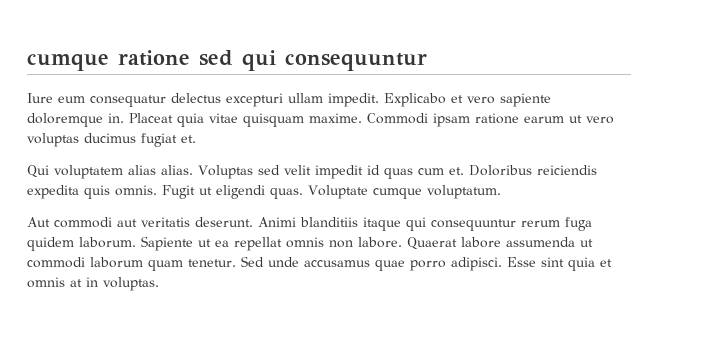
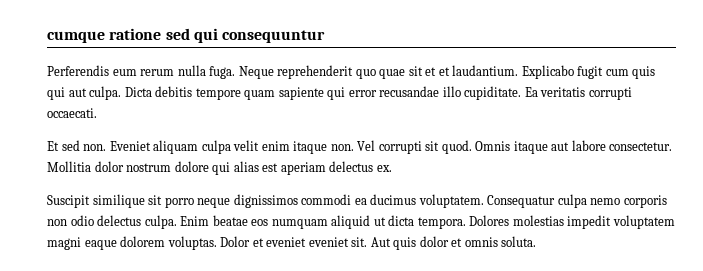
[27,93,551,107] [27,113,614,127] [27,133,196,147] [27,165,597,179] [27,185,501,199] [27,217,592,231] [27,236,593,251] [27,256,612,271] [27,277,159,291] Iure eum consequatur delectus excepturi ullam impedit. Explicabo et vero sapiente doloremque in. Placeat quia vitae quisquam maxime. Commodi ipsam ratione earum ut vero voluptas ducimus fugiat et. // Qui voluptatem alias alias. Voluptas sed velit impedit id quas cum et. Doloribus reiciendis expedita quis omnis. Fugit ut eligendi quas. Voluptate cumque voluptatum. // Aut commodi aut veritatis deserunt. Animi blanditiis itaque qui consequuntur rerum fuga quidem laborum. Sapiente ut ea repellat omnis non labore. Quaerat labore assumenda ut commodi laborum quam tenetur. Sed unde accusamus quae porro adipisci. Esse sint quia et omnis at in voluptas. -> [47,65,656,79] [47,86,632,100] [47,108,97,118] [47,140,673,154] [47,161,392,175] [47,194,667,208] [47,215,675,229] [47,236,537,250] Perferendis eum rerum nulla fuga. Neque reprehenderit quo quae sit et et laudantium. Explicabo fugit cum quis qui aut culpa. Dicta debitis tempore quam sapiente qui error recusandae illo cupiditate. Ea veritatis corrupti occaecati. // Et sed non. Eveniet aliquam culpa velit enim itaque non. Vel corrupti sit quod. Omnis itaque aut labore consectetur. Mollitia dolor nostrum dolore qui alias est aperiam delectus ex. // Suscipit similique sit porro neque dignissimos commodi ea ducimus voluptatem. Consequatur culpa nemo corporis non odio delectus culpa. Enim beatae eos numquam aliquid ut dicta tempora. Dolores molestias impedit voluptatem magni eaque dolorem voluptas. Dolor et eveniet eveniet sit. Aut quis dolor et omnis soluta.

